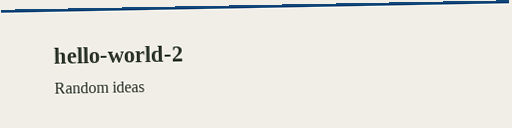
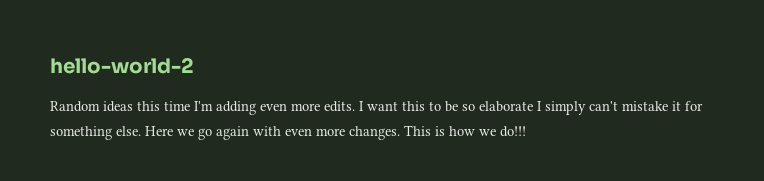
(146, 87) none -> [137,101,703,115] [50,125,526,140] this time I'm adding even more edits. I want this to be so elaborate I simply can't mistake it for something else. Here we go again with even more changes. This is how we do!!!

